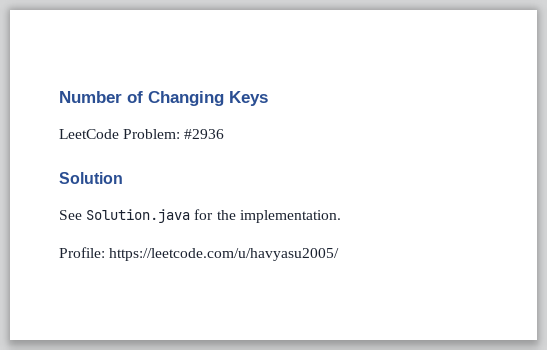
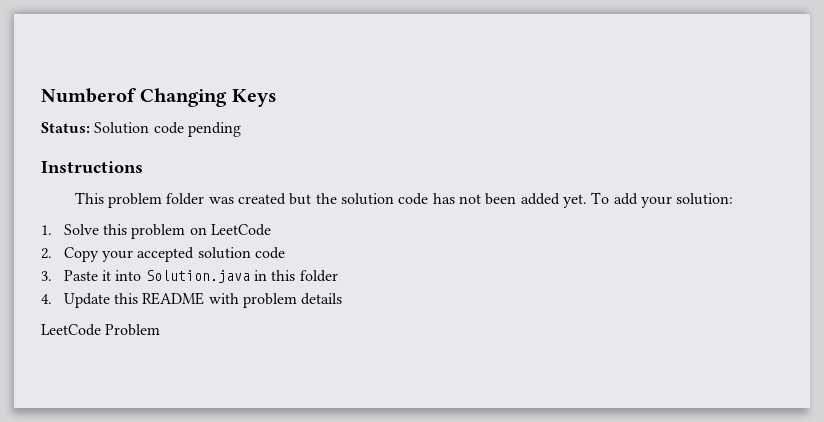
[59,91,143,103] Number of -> [41,88,136,103] Numberof
[59,129,225,139] [59,172,123,184] [59,209,341,223] [59,247,340,261] LeetCode Problem: #2936 // Solution // See Solution.java for the implementation. // Profile: https://leetcode.com/u/havyasu2005/ -> [41,122,241,137] [41,161,143,174] [74,192,734,208] [41,224,271,239] [41,247,285,262] [41,270,338,283] [41,292,343,308] [41,324,161,336] Status: Solution code pending // Instructions // This problem folder was created but the solution code has not been added yet. To add your solution: // 1. Solve this problem on LeetCode // 2. Copy your accepted solution code // 3. Paste it into Solution.java in this folder // 4. Update this README with problem details // LeetCode Problem

